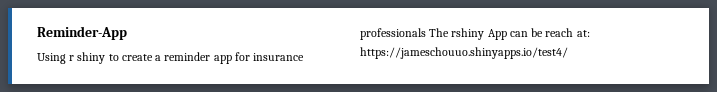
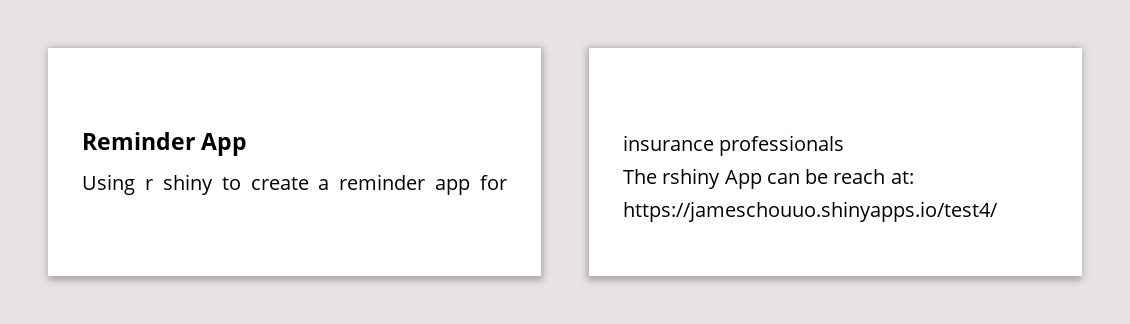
[37,26,127,40] Reminder-App -> [82,132,248,156] Reminder App
(426, 34) none -> (845, 145) //

